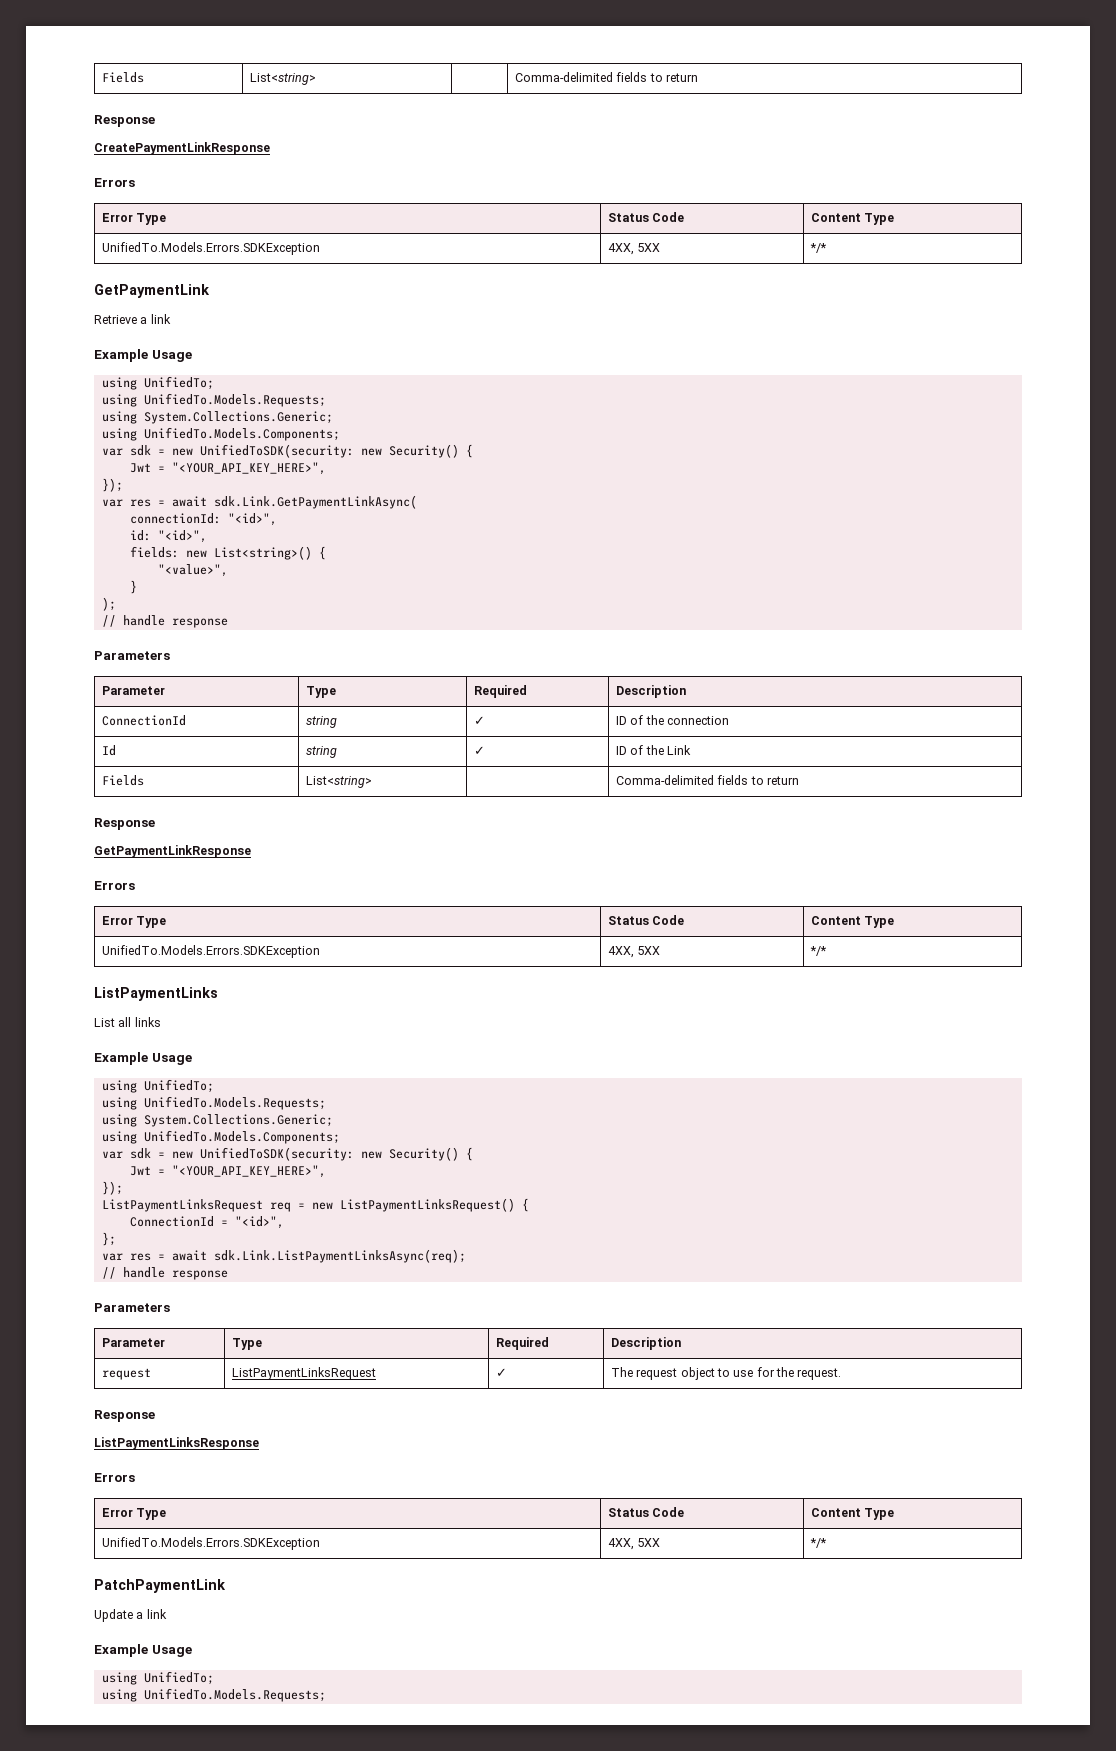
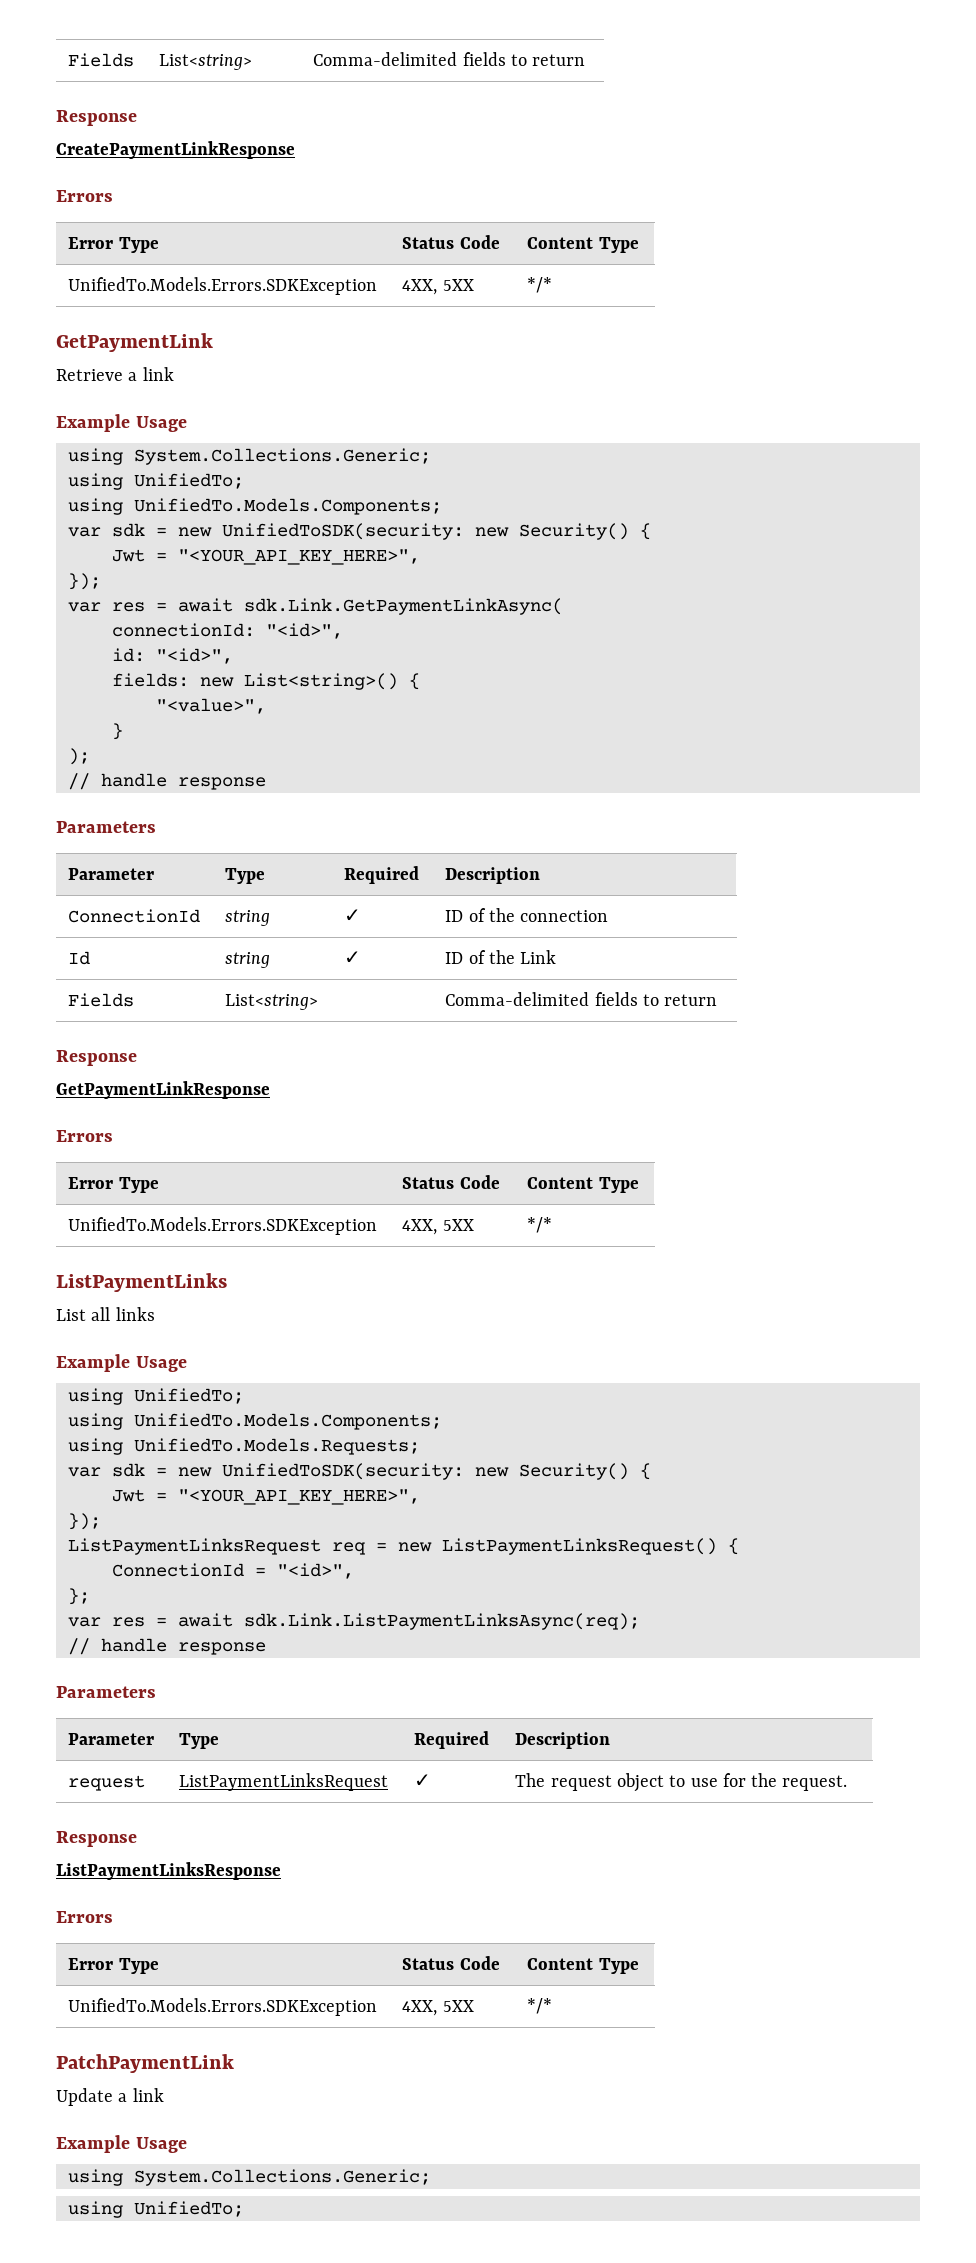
[143,376,214,390] [101,393,326,407] [101,411,333,424] UnifiedTo; // using UnifiedTo.Models.Requests; // using System.Collections.Generic; -> [133,448,431,465] [67,473,244,490] System.Collections.Generic; // using UnifiedTo;
[143,1096,326,1110] [101,1114,333,1127] [101,1130,340,1144] UnifiedTo.Models.Requests; // using System.Collections.Generic; // using UnifiedTo.Models.Components; -> [133,1413,442,1430] [67,1438,420,1455] UnifiedTo.Models.Components; // using UnifiedTo.Models.Requests;
[143,1671,214,1685] [101,1688,326,1702] UnifiedTo; // using UnifiedTo.Models.Requests; -> [133,2169,431,2186] [67,2201,244,2218] System.Collections.Generic; // using UnifiedTo;

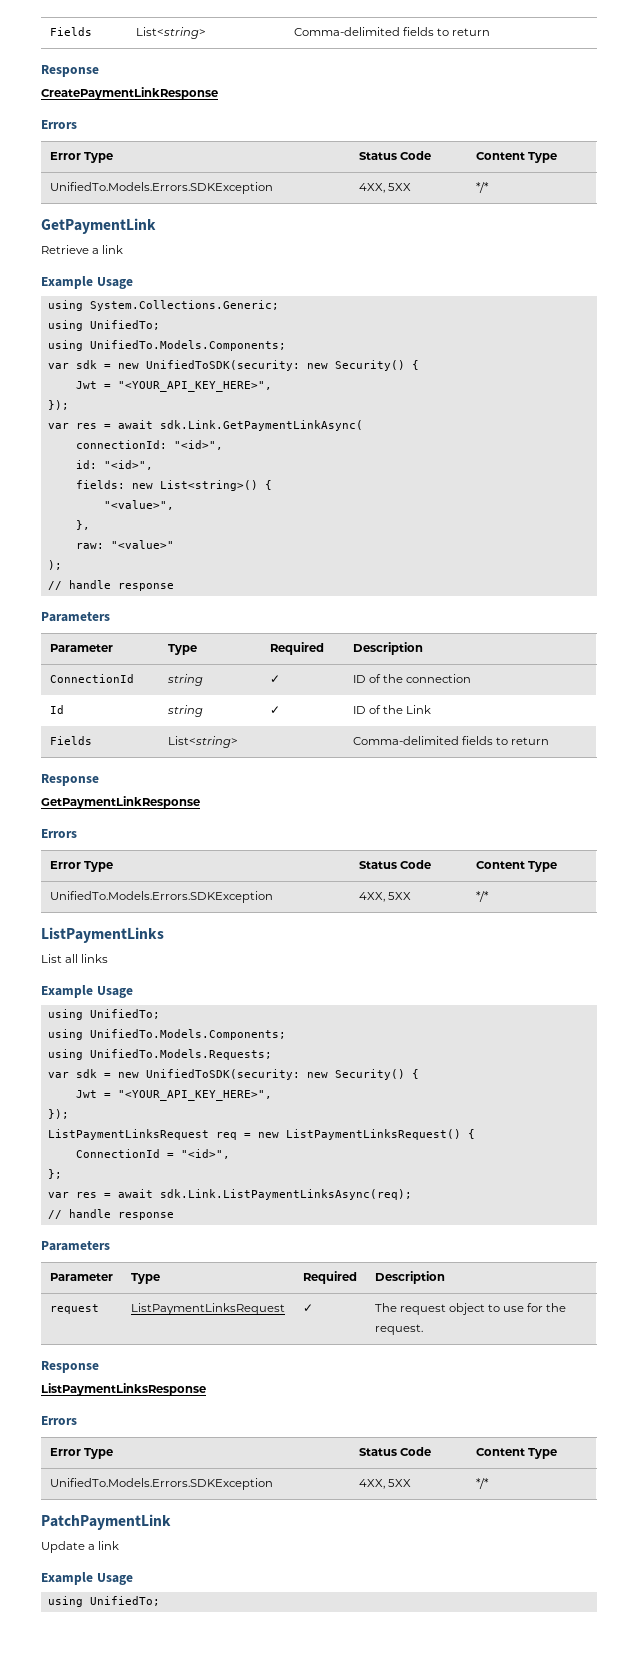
[111,723,123,740] } -> [75,520,90,530] [75,540,174,549] }, // raw: "<value>"
[67,2169,431,2186] // using System.Collections.Generic; -> (133, 1579) none

